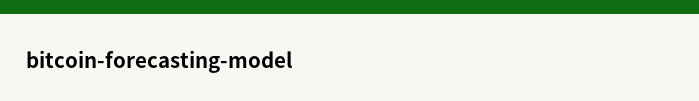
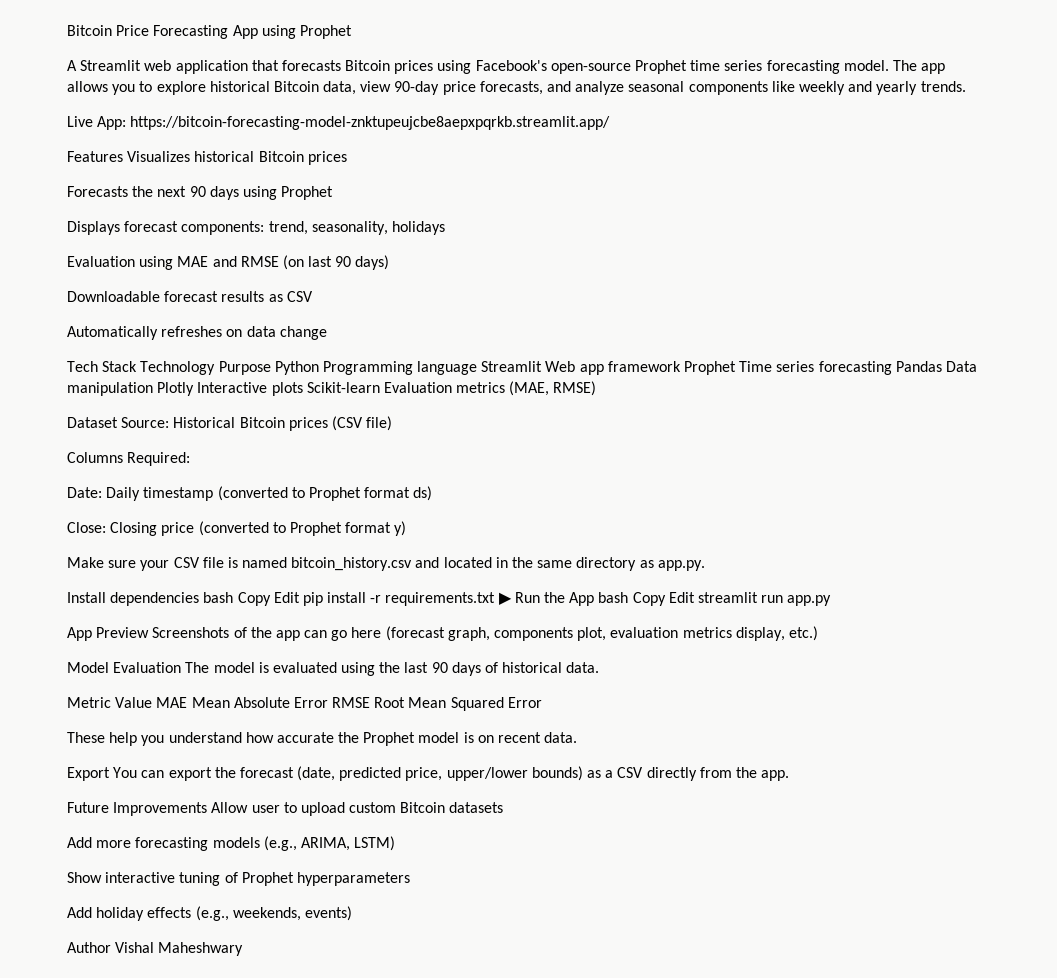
[26,50,292,73] bitcoin-forecasting-model -> [67,25,352,39] [67,60,946,74] [67,81,966,95] [67,116,611,130] [67,151,347,165] [67,186,334,200] [67,221,445,235] [67,255,390,270] [67,291,313,302] [67,326,327,340] [67,361,977,375] [67,381,597,396] [67,416,393,431] [67,452,191,466] [67,486,433,501] [67,521,407,536] [67,557,705,571] [67,592,832,606] [67,626,818,641] [67,662,600,676] [67,697,542,711] [67,732,578,746] [67,766,790,781] [67,802,504,816] [67,836,396,851] [67,872,410,886] [67,906,352,921] [67,942,244,956] Bitcoin Price Forecasting App using Prophet // A Streamlit web application that forecasts Bitcoin prices using Facebook's open-source Prophet time series forecasting model. The app allows you to explore historical Bitcoin data, view 90-day price forecasts, and analyze seasonal components like weekly and yearly trends. // Live App: https://bitcoin-forecasting-model-znktupeujcbe8aepxpqrkb.streamlit.app/ // Features Visualizes historical Bitcoin prices // Forecasts the next 90 days using Prophet // Displays forecast components: trend, seasonality, holidays // Evaluation using MAE and RMSE (on last 90 days) // Downloadable forecast results as CSV // Automatically refreshes on data change // Tech Stack Technology Purpose Python Programming language Streamlit Web app framework Prophet Time series forecasting Pandas Data manipulation Plotly Interactive plots Scikit-learn Evaluation metrics (MAE, RMSE) // Dataset Source: Historical Bitcoin prices (CSV file) // Columns Required: // Date: Daily timestamp (converted to Prophet format ds) // Close: Closing price (converted to Prophet format y) // Make sure your CSV file is named bitcoin_history.csv and located in the same directory as app.py. // Install dependencies bash Copy Edit pip install -r requirements.txt ▶ Run the App bash Copy Edit streamlit run app.py // App Preview Screenshots of the app can go here (forecast graph, components plot, evaluation metrics display, etc.) // Model Evaluation The model is evaluated using the last 90 days of historical data. // Metric Value MAE Mean Absolute Error RMSE Root Mean Squared Error // These help you understand how accurate the Prophet model is on recent data. // Export You can export the forecast (date, predicted price, upper/lower bounds) as a CSV directly from the app. // Future Improvements Allow user to upload custom Bitcoin datasets // Add more forecasting models (e.g., ARIMA, LSTM) // Show interactive tuning of Prophet hyperparameters // Add holiday effects (e.g., weekends, events) // Author Vishal Maheshwary

